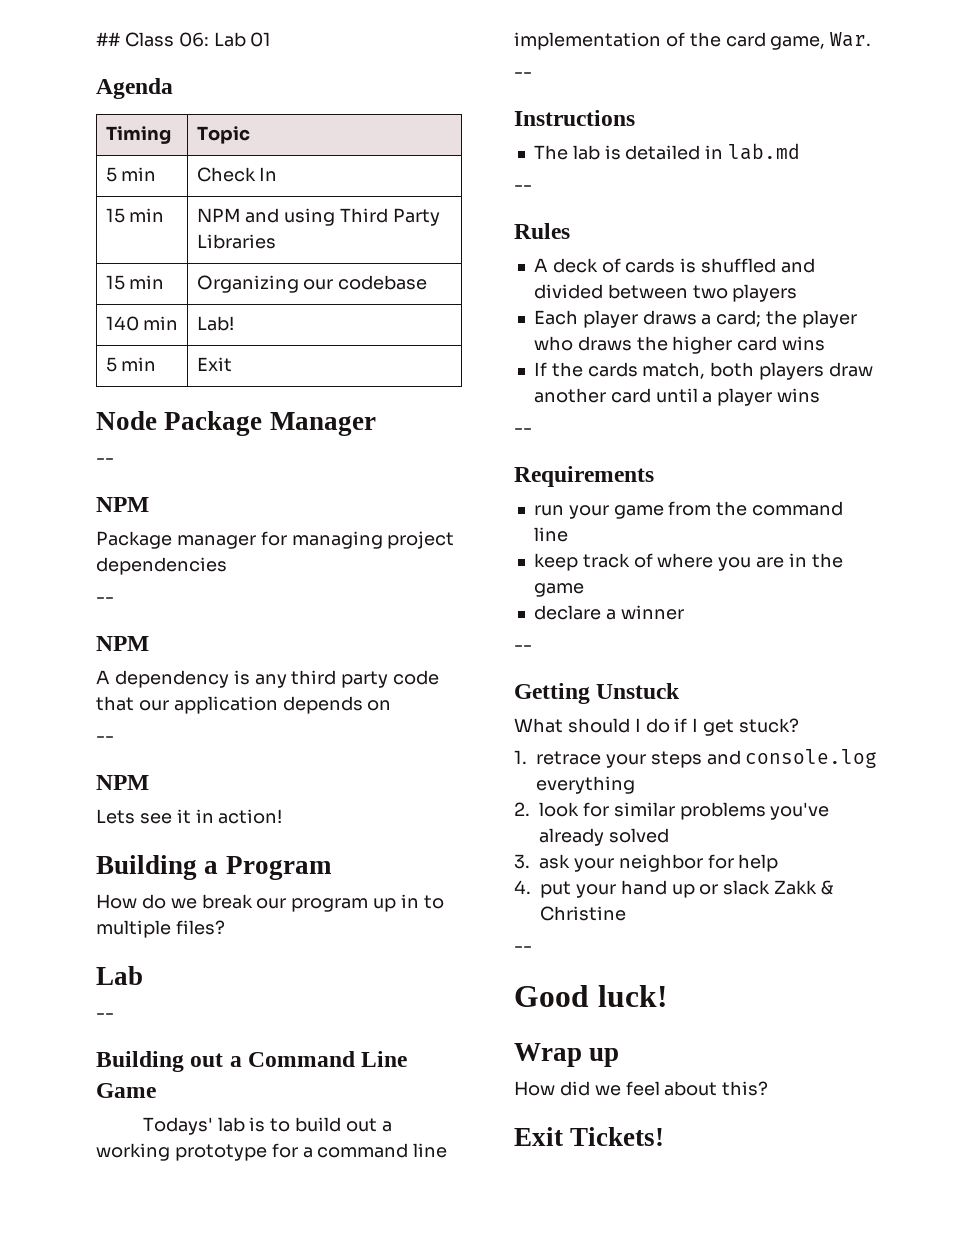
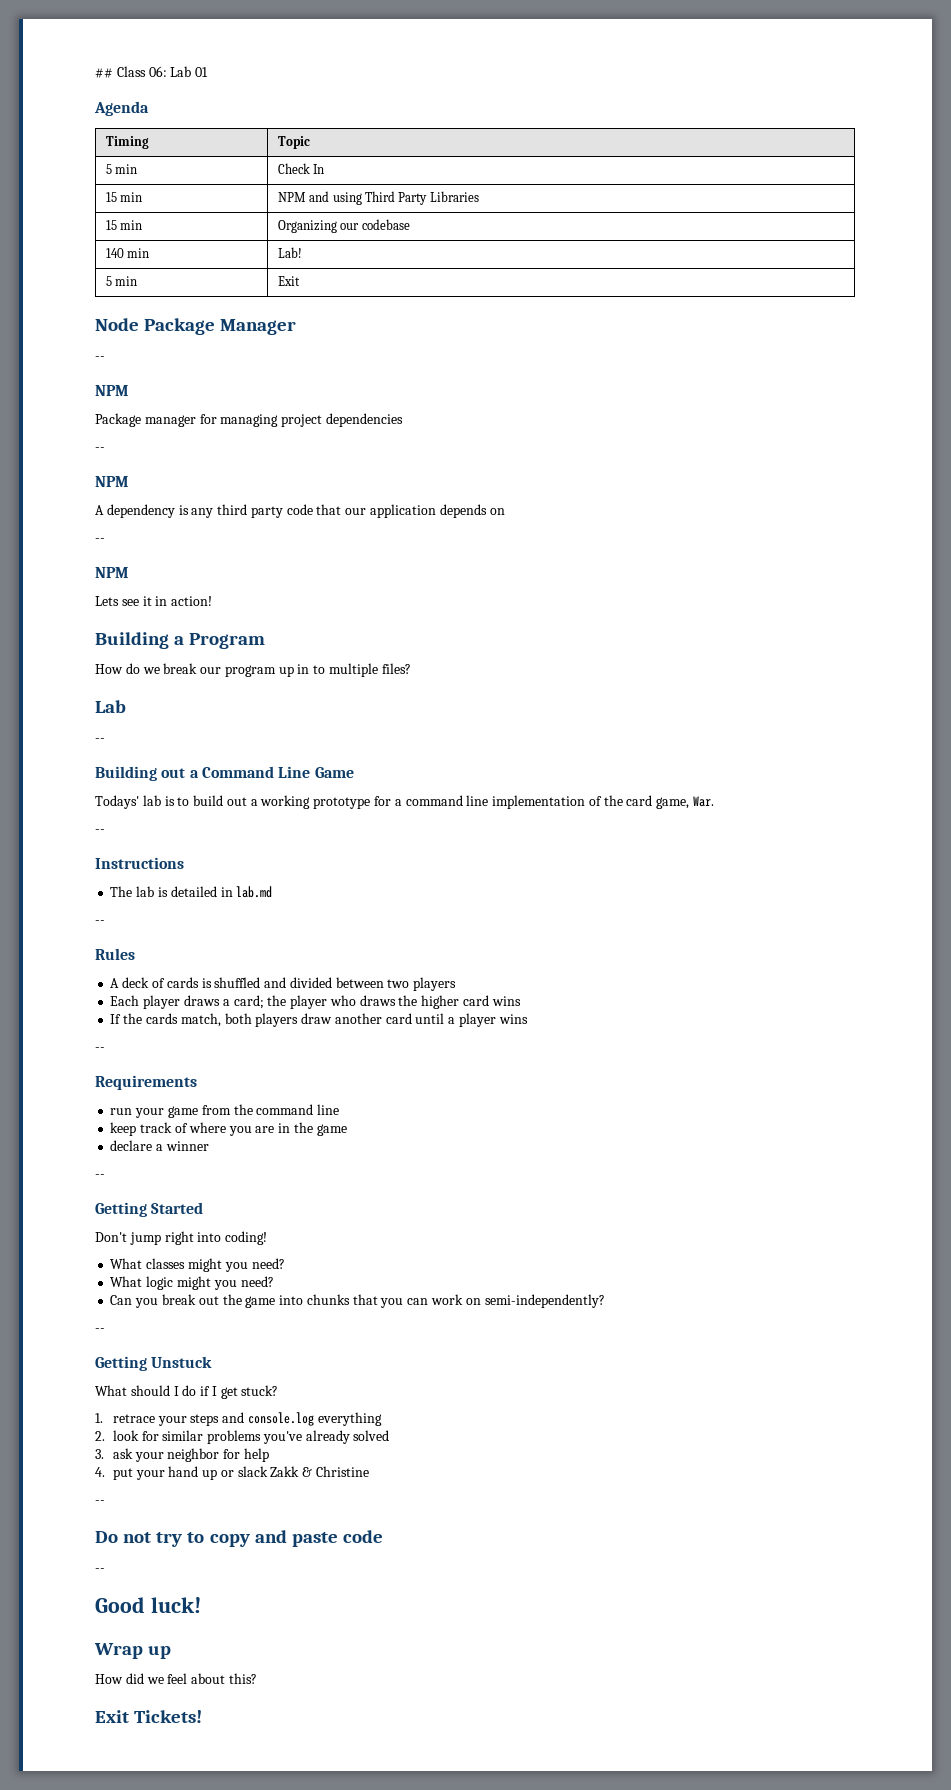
(532, 648) none -> [95,1202,204,1217] [95,1231,268,1245] [110,1258,285,1272] [110,1276,274,1290] [110,1294,605,1308] [95,1328,105,1332] // Getting Started // Don't jump right into coding! // What classes might you need? // What logic might you need? // Can you break out the game into chunks that you can work on semi-independently? // --
(532, 949) none -> [95,1530,383,1547] [95,1568,105,1572] // Do not try to copy and paste code // --

